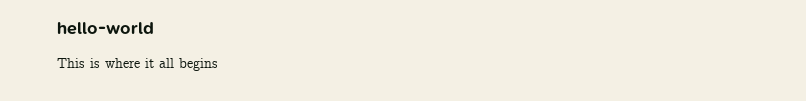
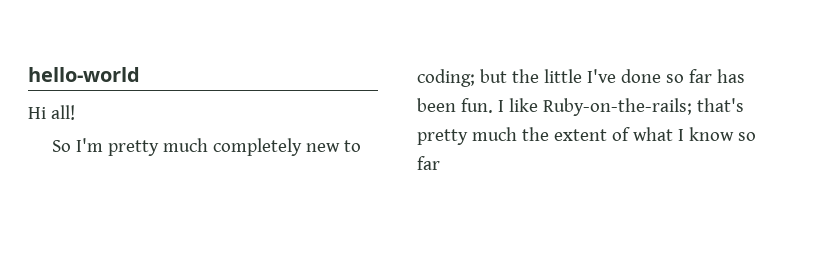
[57,58,218,71] This is where it all begins -> [28,105,75,120] [52,138,362,156] [417,69,745,87] [417,98,744,116] [417,127,756,145] [417,156,440,170] Hi all! // So I'm pretty much completely new to coding; but the little I've done so far has been fun. I like Ruby-on-the-rails; that's pretty much the extent of what I know so far

